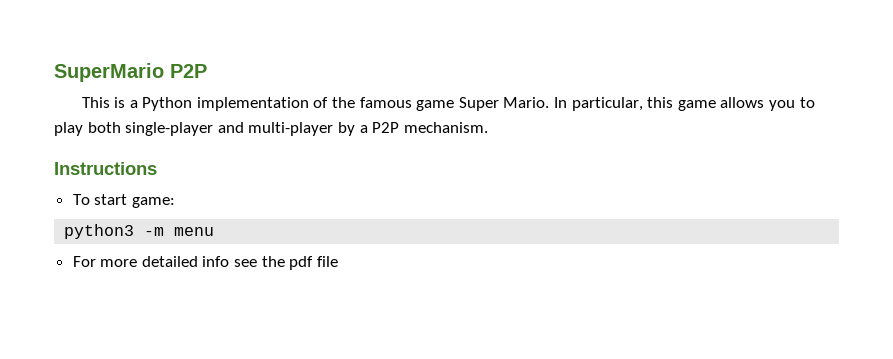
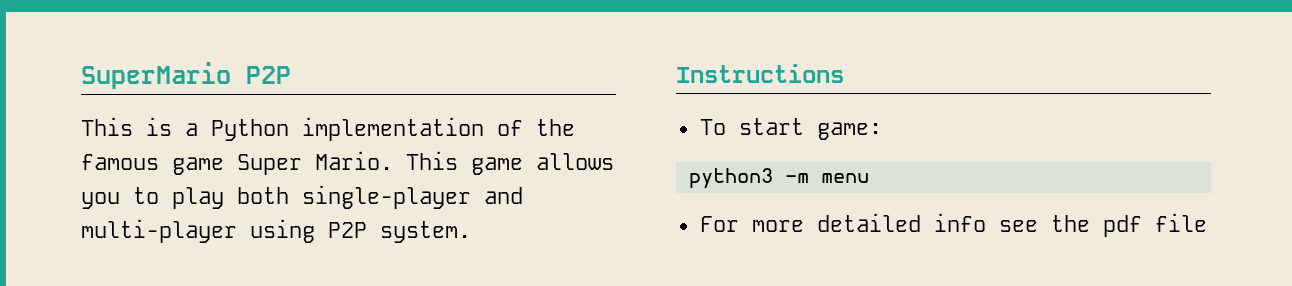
[554,97,674,111] In particular, this -> [406,151,458,170] This
[337,122,488,136] by a P2P mechanism. -> [250,219,471,243] using P2P system.

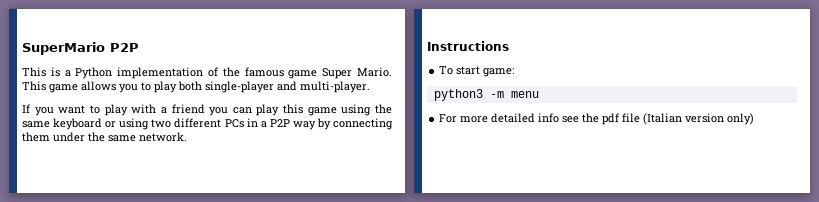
[81,219,471,243] multi-player using P2P system. -> [300,81,370,93] [22,104,393,116] [22,118,393,130] [22,132,187,142] multi-player. // If you want to play with a friend you can play this game using the same keyboard or using two different PCs in a P2P way by connecting them under the same network.
(1207, 222) none -> [643,113,755,125] (Italian version only)

